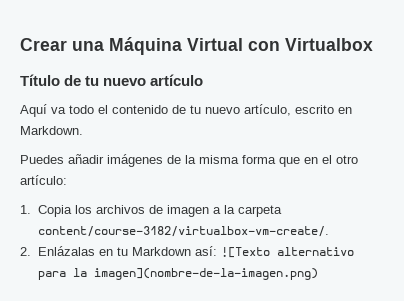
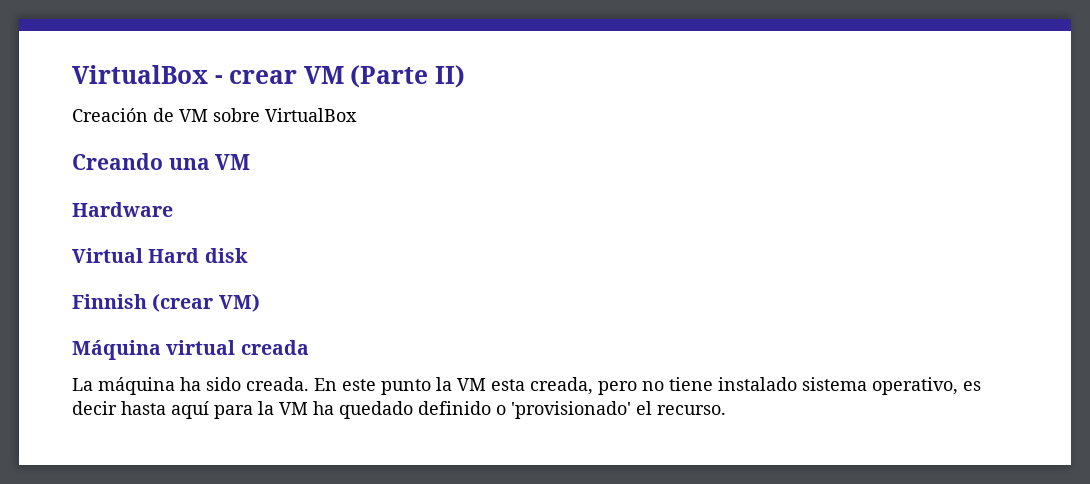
[20,37,373,55] [20,74,204,86] [20,104,352,117] [20,126,83,135] [20,154,358,167] [20,175,67,185] [20,205,282,217] [37,226,329,237] [20,246,354,258] [37,268,318,280] Crear una Máquina Virtual con Virtualbox // Título de tu nuevo artículo // Aquí va todo el contenido de tu nuevo artículo, escrito en Markdown. // Puedes añadir imágenes de la misma forma que en el otro artículo: // 1. Copia los archivos de imagen a la carpeta content/course-3182/virtualbox-vm-create/. // 2. Enlázalas en tu Markdown así: ![Texto alternativo para la imagen](nombre-de-la-imagen.png) -> [72,65,466,88] [72,108,357,122] [72,153,251,170] [72,202,173,217] [72,248,248,263] [72,293,260,312] [72,340,309,360] [72,377,981,395] [72,401,726,419] VirtualBox - crear VM (Parte II) // Creación de VM sobre VirtualBox // Creando una VM // Hardware // Virtual Hard disk // Finnish (crear VM) // Máquina virtual creada // La máquina ha sido creada. En este punto la VM esta creada, pero no tiene instalado sistema operativo, es decir hasta aquí para la VM ha quedado definido o 'provisionado' el recurso.

